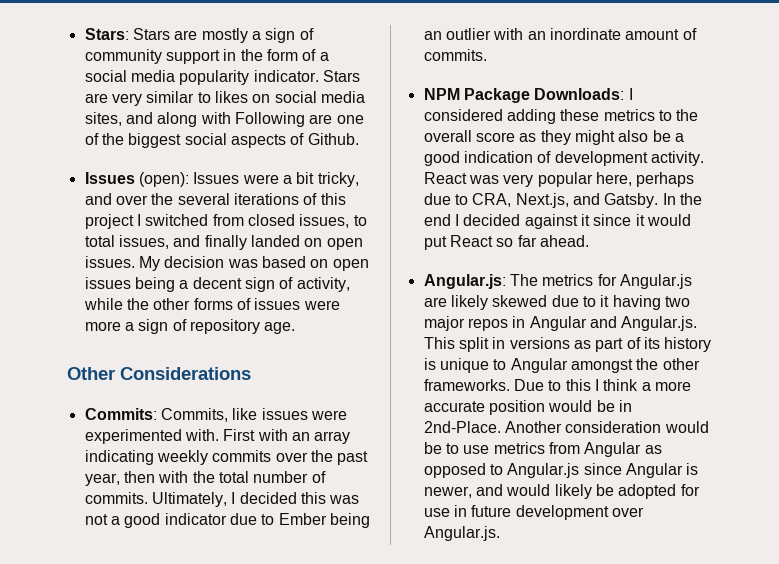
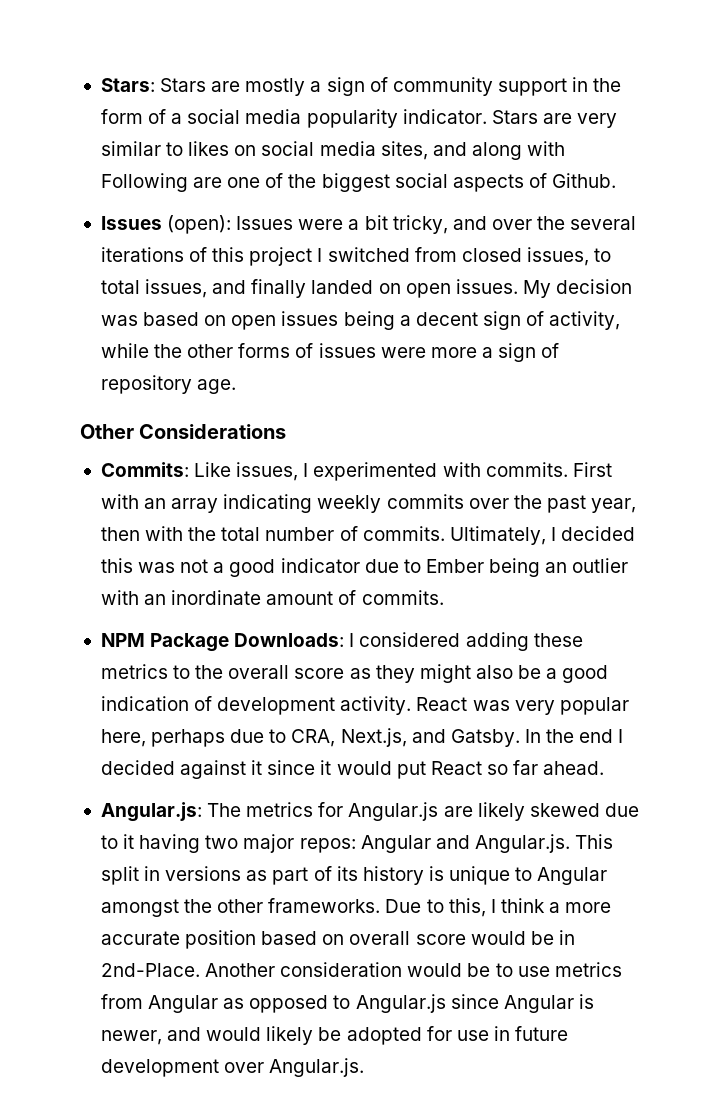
[160,408,347,422] [84,429,219,444] Commits, like issues were experimented with. -> [194,462,568,481] Like issues, I experimented with commits.
[467,316,526,331] repos in -> [299,838,356,853] repos:
[565,379,591,391] this -> [448,898,486,917] this,
(545, 407) none -> [261,931,466,945] based on overall score

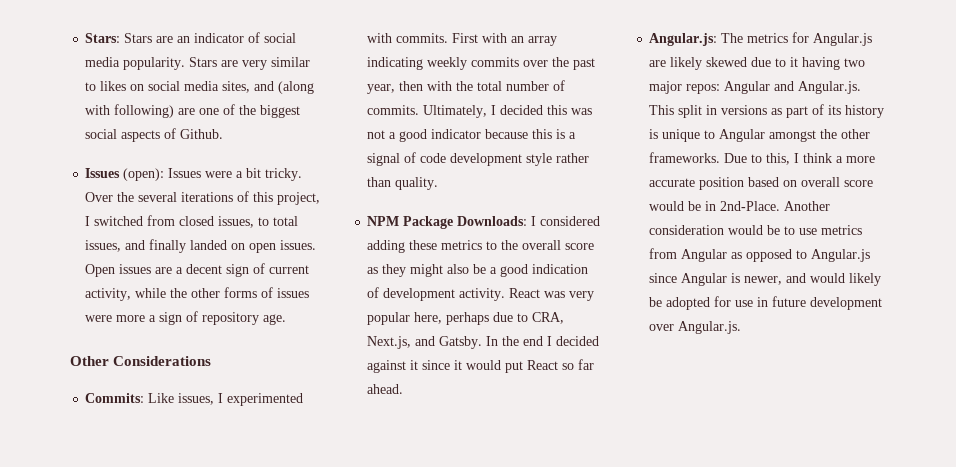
[245,77,622,96] [100,109,487,128] mostly a sign of community support in the form of a social media popularity indicator. -> [177,32,297,43] [85,57,186,70] an indicator of social media popularity.
[471,141,566,160] [100,173,188,192] along with Following -> [278,81,315,94] [85,104,175,118] (along with following)
[392,215,532,234] tricky, and over -> [265,168,303,181] [85,192,114,202] tricky. Over
[249,247,313,266] project -> [277,192,321,205] project,
[522,279,633,298] [100,311,395,330] My decision was based on open issues being -> [85,264,173,277] Open issues are
(545, 318) none -> [269,265,310,274] current
[364,558,629,577] [100,590,444,605] due to Ember being an outlier with an inordinate amount of commits. -> [485,129,577,139] [367,152,590,166] [367,177,439,190] because this is a signal of code development style rather than quality.

